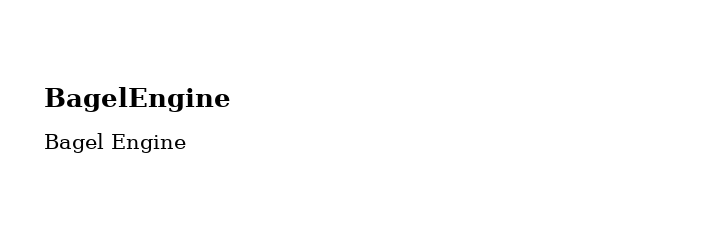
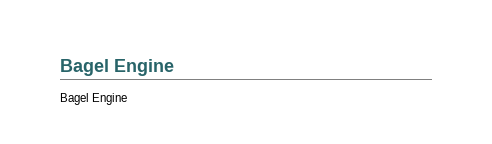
[44,87,231,112] BagelEngine -> [60,59,174,76] Bagel Engine

